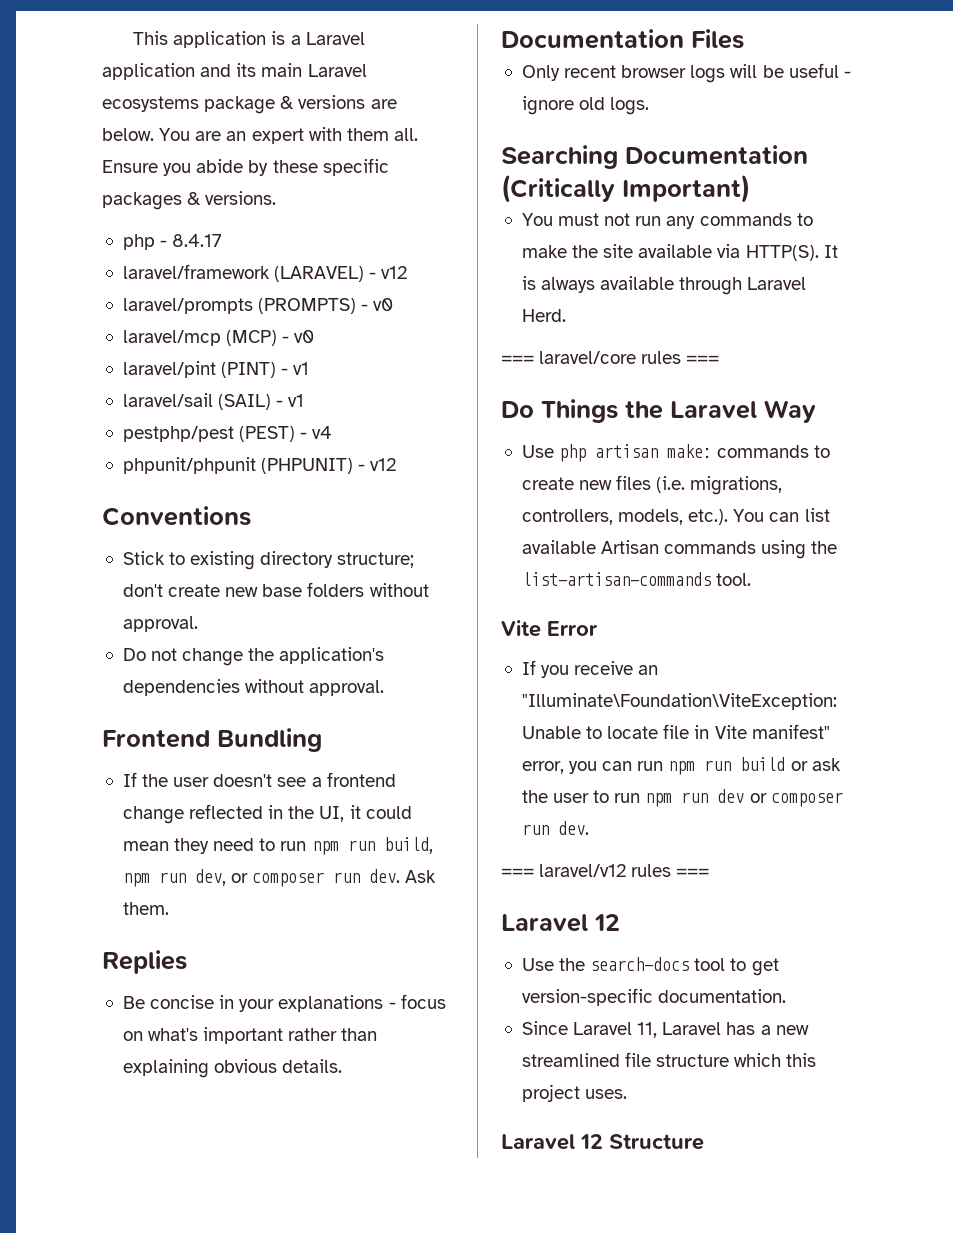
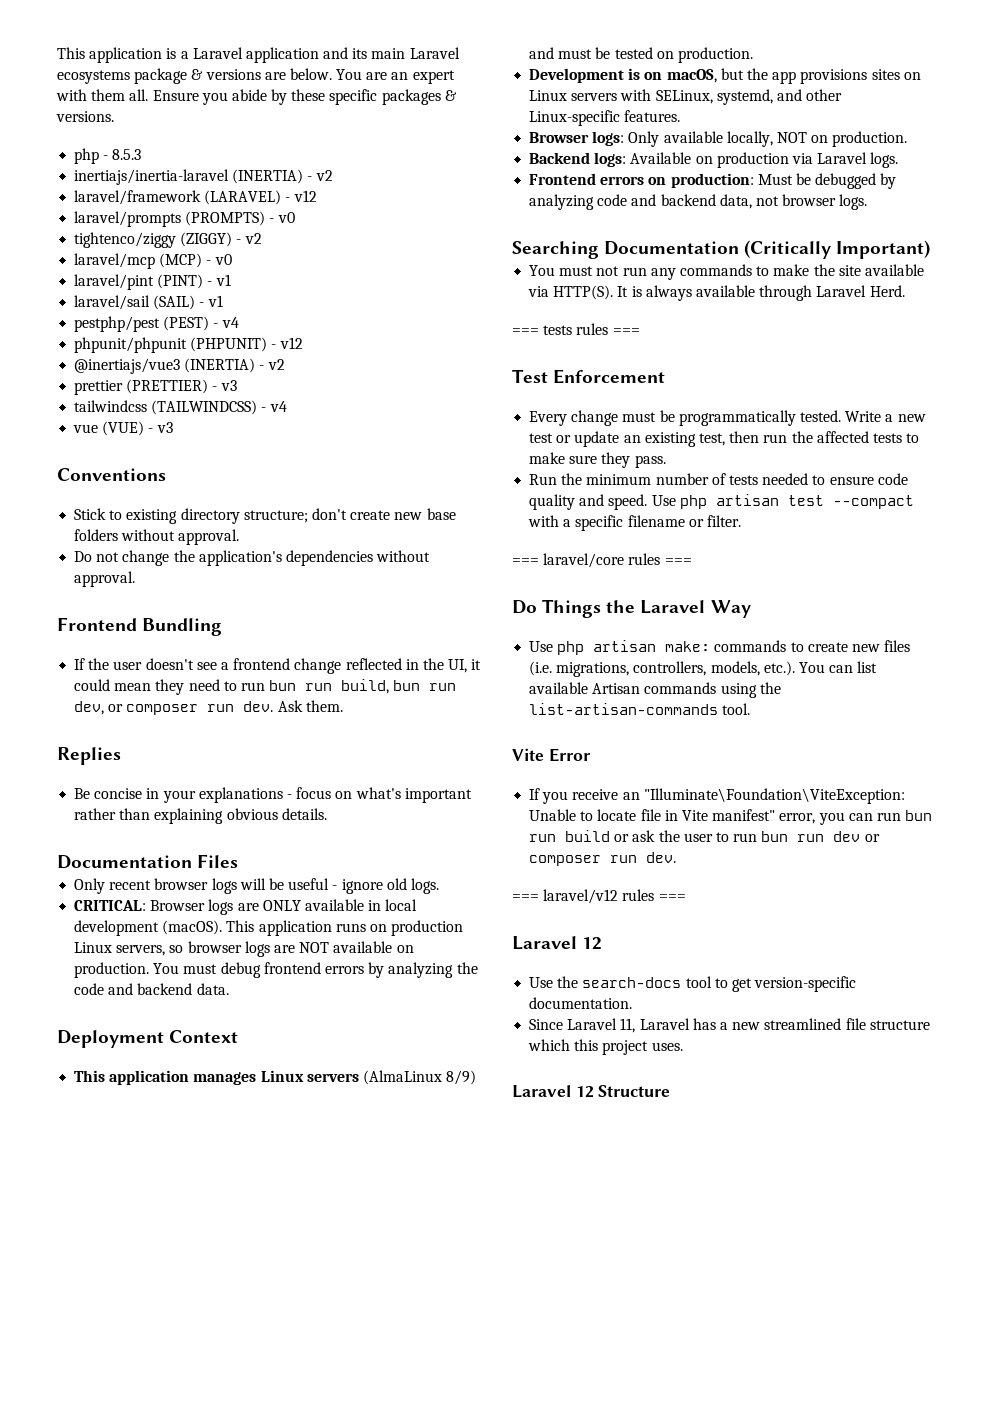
[172,234,223,247] 8.4.17 -> [112,149,142,160] [74,169,333,185] 8.5.3 // inertiajs/inertia-laravel (INERTIA) - v2
(394, 304) none -> [74,232,262,248] // tightenco/ziggy (ZIGGY) - v2
(397, 464) none -> [74,358,285,374] [74,379,237,395] [74,400,287,415] [73,421,173,436] // @inertiajs/vue3 (INERTIA) - v2 // prettier (PRETTIER) - v3 // tailwindcss (TAILWINDCSS) - v4 // vue (VUE) - v3
[311,841,339,855] npm -> [269,680,297,691] bun
[122,873,150,887] npm -> [393,680,421,691] bun
(650, 106) none -> [74,899,418,915] [74,920,464,936] [74,941,414,957] [74,962,478,978] [74,983,229,995] [57,1030,239,1048] [74,1070,477,1085] [529,47,753,63] [529,68,921,84] [529,89,843,105] [529,110,681,126] [529,131,908,147] [529,152,899,168] [529,173,897,189] [529,194,868,210] // CRITICAL: Browser logs are ONLY available in local development (macOS). This application runs on production Linux servers, so browser logs are NOT available on production. You must debug frontend errors by analyzing the code and backend data. // Deployment Context // This application manages Linux servers (AlmaLinux 8/9) and must be tested on production. // Development is on macOS, but the app provisions sites on Linux servers with SELinux, systemd, and other Linux-specific features. // Browser logs: Only available locally, NOT on production. // Backend logs: Available on production via Laravel logs. // Frontend errors on production: Must be debugged by analyzing code and backend data, not browser logs.
(566, 315) none -> [512,323,640,335] [512,369,666,384] [529,410,926,426] [529,431,920,447] [529,452,666,468] [529,473,908,485] [529,494,914,510] [528,515,741,531] // === tests rules === // Test Enforcement // Every change must be programmatically tested. Write a new test or update an existing test, then run the affected tests to make sure they pass. // Run the minimum number of tests needed to ensure code quality and speed. Use php artisan test --compact with a specific filename or filter.
[668,761,696,775] npm -> [905,810,933,821] bun
[645,793,673,807] npm -> [761,831,789,842] bun

